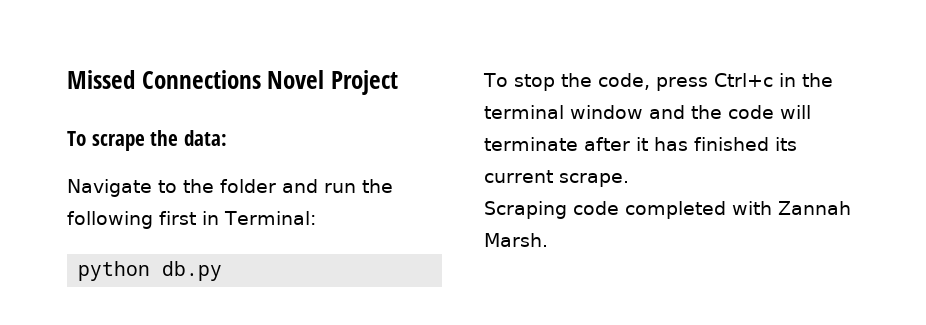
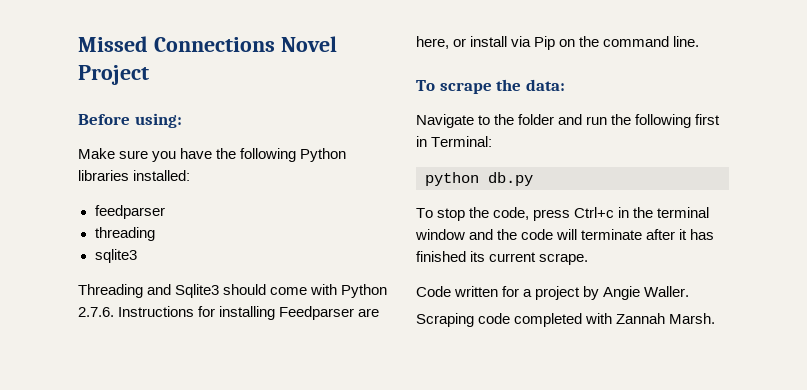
(398, 82) none -> [78,113,182,128] [78,148,347,162] [78,170,191,181] [94,205,165,219] [94,227,155,241] [94,249,137,263] [78,284,388,298] [78,306,380,320] [416,36,700,50] // Before using: // Make sure you have the following Python libraries installed: // feedparser // threading // sqlite3 // Threading and Sqlite3 should come with Python 2.7.6. Instructions for installing Feedparser are here, or install via Pip on the command line.
(629, 180) none -> [416,286,690,300] // Code written for a project by Angie Waller.

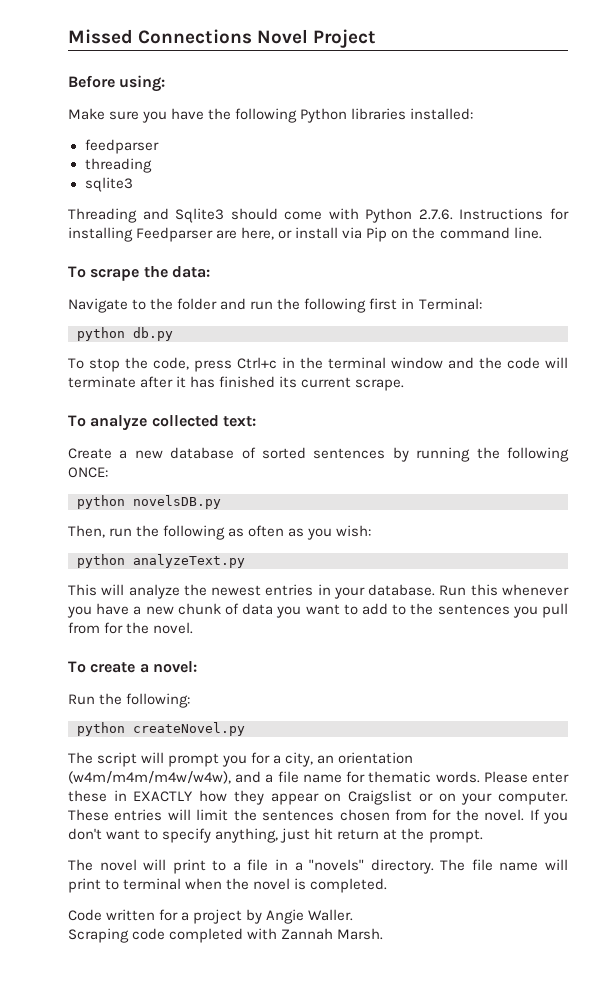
(589, 259) none -> [68,415,256,431] [68,447,569,462] [68,467,108,478] [77,495,221,509] [68,525,372,540] [77,554,245,568] [68,584,569,599] [67,603,568,618] [68,622,194,634] [68,661,197,673] [68,693,191,708] [77,722,245,736] [68,752,414,767] [68,771,569,784] [68,790,569,805] [68,809,569,824] [68,828,483,843] [68,859,568,874] [68,878,388,893] // To analyze collected text: // Create a new database of sorted sentences by running the following ONCE: // python novelsDB.py // Then, run the following as often as you wish: // python analyzeText.py // This will analyze the newest entries in your database. Run this whenever you have a new chunk of data you want to add to the sentences you pull from for the novel. // To create a novel: // Run the following: // python createNovel.py // The script will prompt you for a city, an orientation (w4m/m4m/m4w/w4w), and a file name for thematic words. Please enter these in EXACTLY how they appear on Craigslist or on your computer. These entries will limit the sentences chosen from for the novel. If you don't want to specify anything, just hit return at the prompt. // The novel will print to a file in a "novels" directory. The file name will print to terminal when the novel is completed.

